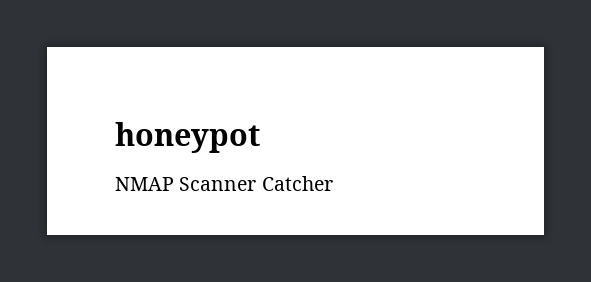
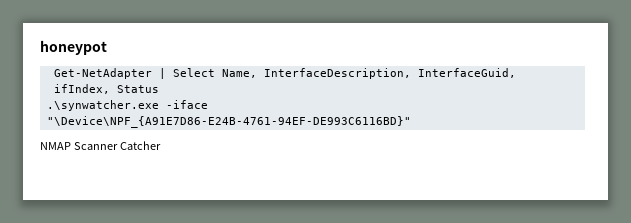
(260, 137) none -> [53,68,516,79] [53,84,159,94] [46,100,208,111] [46,116,411,128] // Get-NetAdapter | Select Name, InterfaceDescription, InterfaceGuid, ifIndex, Status // .\synwatcher.exe -iface "\Device\NPF_{A91E7D86-E24B-4761-94EF-DE993C6116BD}"

